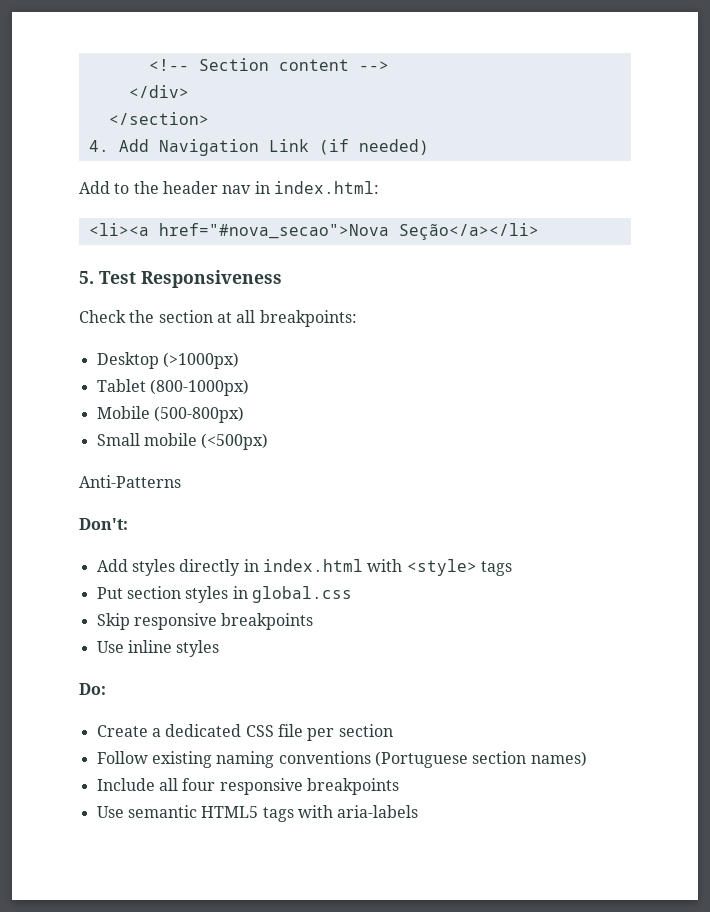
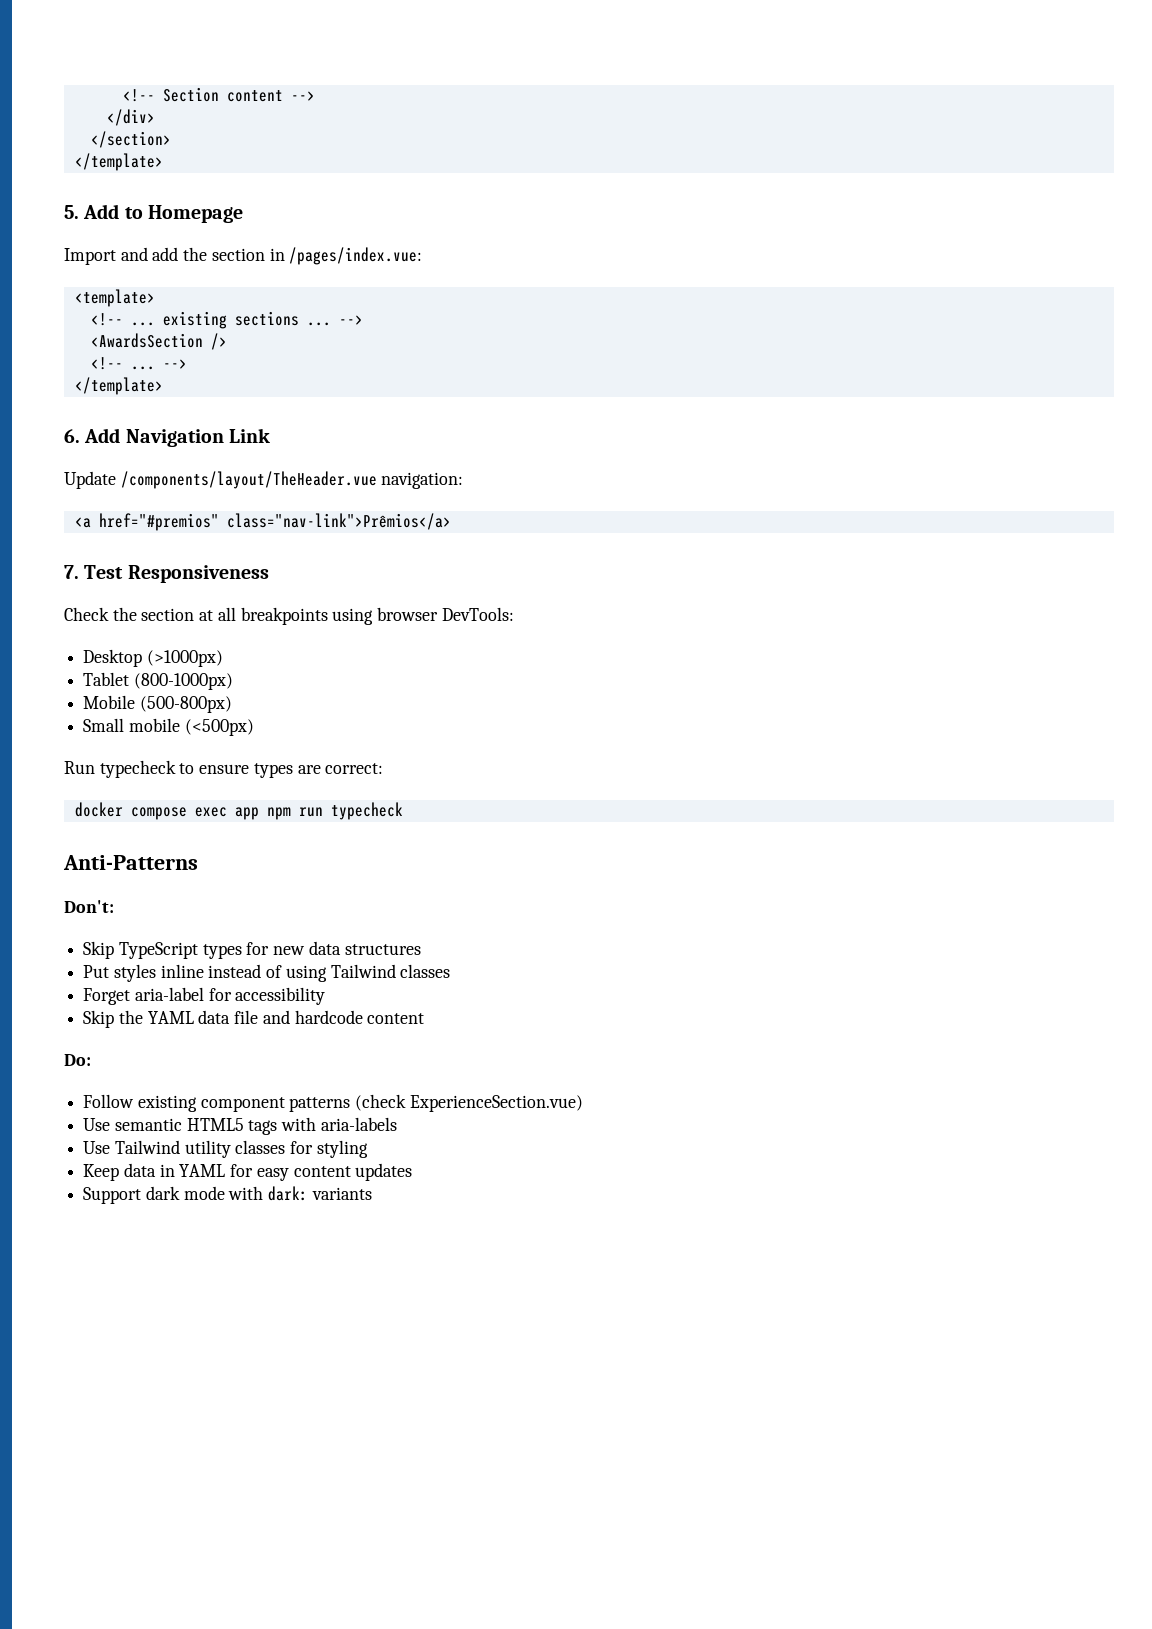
[88,139,429,156] [79,181,379,194] [88,223,539,240] [79,271,94,284] 4. Add Navigation Link (if needed) // Add to the header nav in index.html: // <li><a href="#nova_secao">Nova Seção</a></li> // 5. -> [74,153,163,171] [64,204,243,223] [64,247,423,265] [74,289,155,307] [90,311,363,329] [90,333,227,350] [90,357,187,370] [74,377,163,395] [64,428,270,447] [64,471,464,489] [74,513,451,531] [64,565,79,579] </template> // 5. Add to Homepage // Import and add the section in /pages/index.vue: // <template> // <!-- ... existing sections ... --> // <AwardsSection /> // <!-- ... --> // </template> // 6. Add Navigation Link // Update /components/layout/TheHeader.vue navigation: // <a href="#premios" class="nav-link">Prêmios</a> // 7.
[259,310,357,327] breakpoints: -> [240,607,514,625] breakpoints using browser DevTools:
[79,475,181,488] [79,518,128,530] [96,559,512,576] [96,586,352,603] [96,613,314,630] [96,640,220,657] [79,683,106,695] [96,724,393,741] [96,751,587,768] [96,778,399,795] Anti-Patterns // Don't: // Add styles directly in index.html with <style> tags // Put section styles in global.css // Skip responsive breakpoints // Use inline styles // Do: // Create a dedicated CSS file per section // Follow existing naming conventions (Portuguese section names) // Include all four responsive breakpoints -> [64,760,384,778] [74,802,403,820] [63,855,198,870] [64,900,114,913] [83,941,421,959] [83,964,451,982] [83,987,326,1005] [83,1010,425,1028] [64,1054,91,1066] [83,1094,583,1112] Run typecheck to ensure types are correct: // docker compose exec app npm run typecheck // Anti-Patterns // Don't: // Skip TypeScript types for new data structures // Put styles inline instead of using Tailwind classes // Forget aria-label for accessibility // Skip the YAML data file and hardcode content // Do: // Follow existing component patterns (check ExperienceSection.vue)
(419, 811) none -> [83,1140,368,1158] [83,1163,413,1181] [83,1186,372,1204] // Use Tailwind utility classes for styling // Keep data in YAML for easy content updates // Support dark mode with dark: variants

